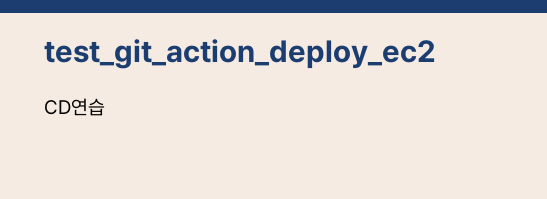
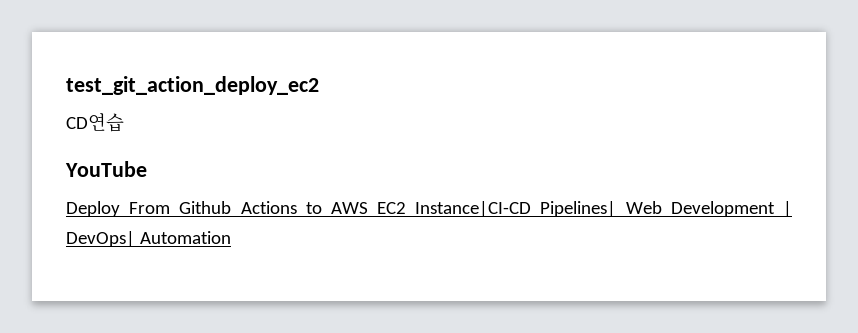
(105, 107) none -> [65,161,147,177] [66,201,792,217] [66,231,231,247] // YouTube // Deploy From Github Actions to AWS EC2 Instance|CI-CD Pipelines| Web Development | DevOps| Automation

